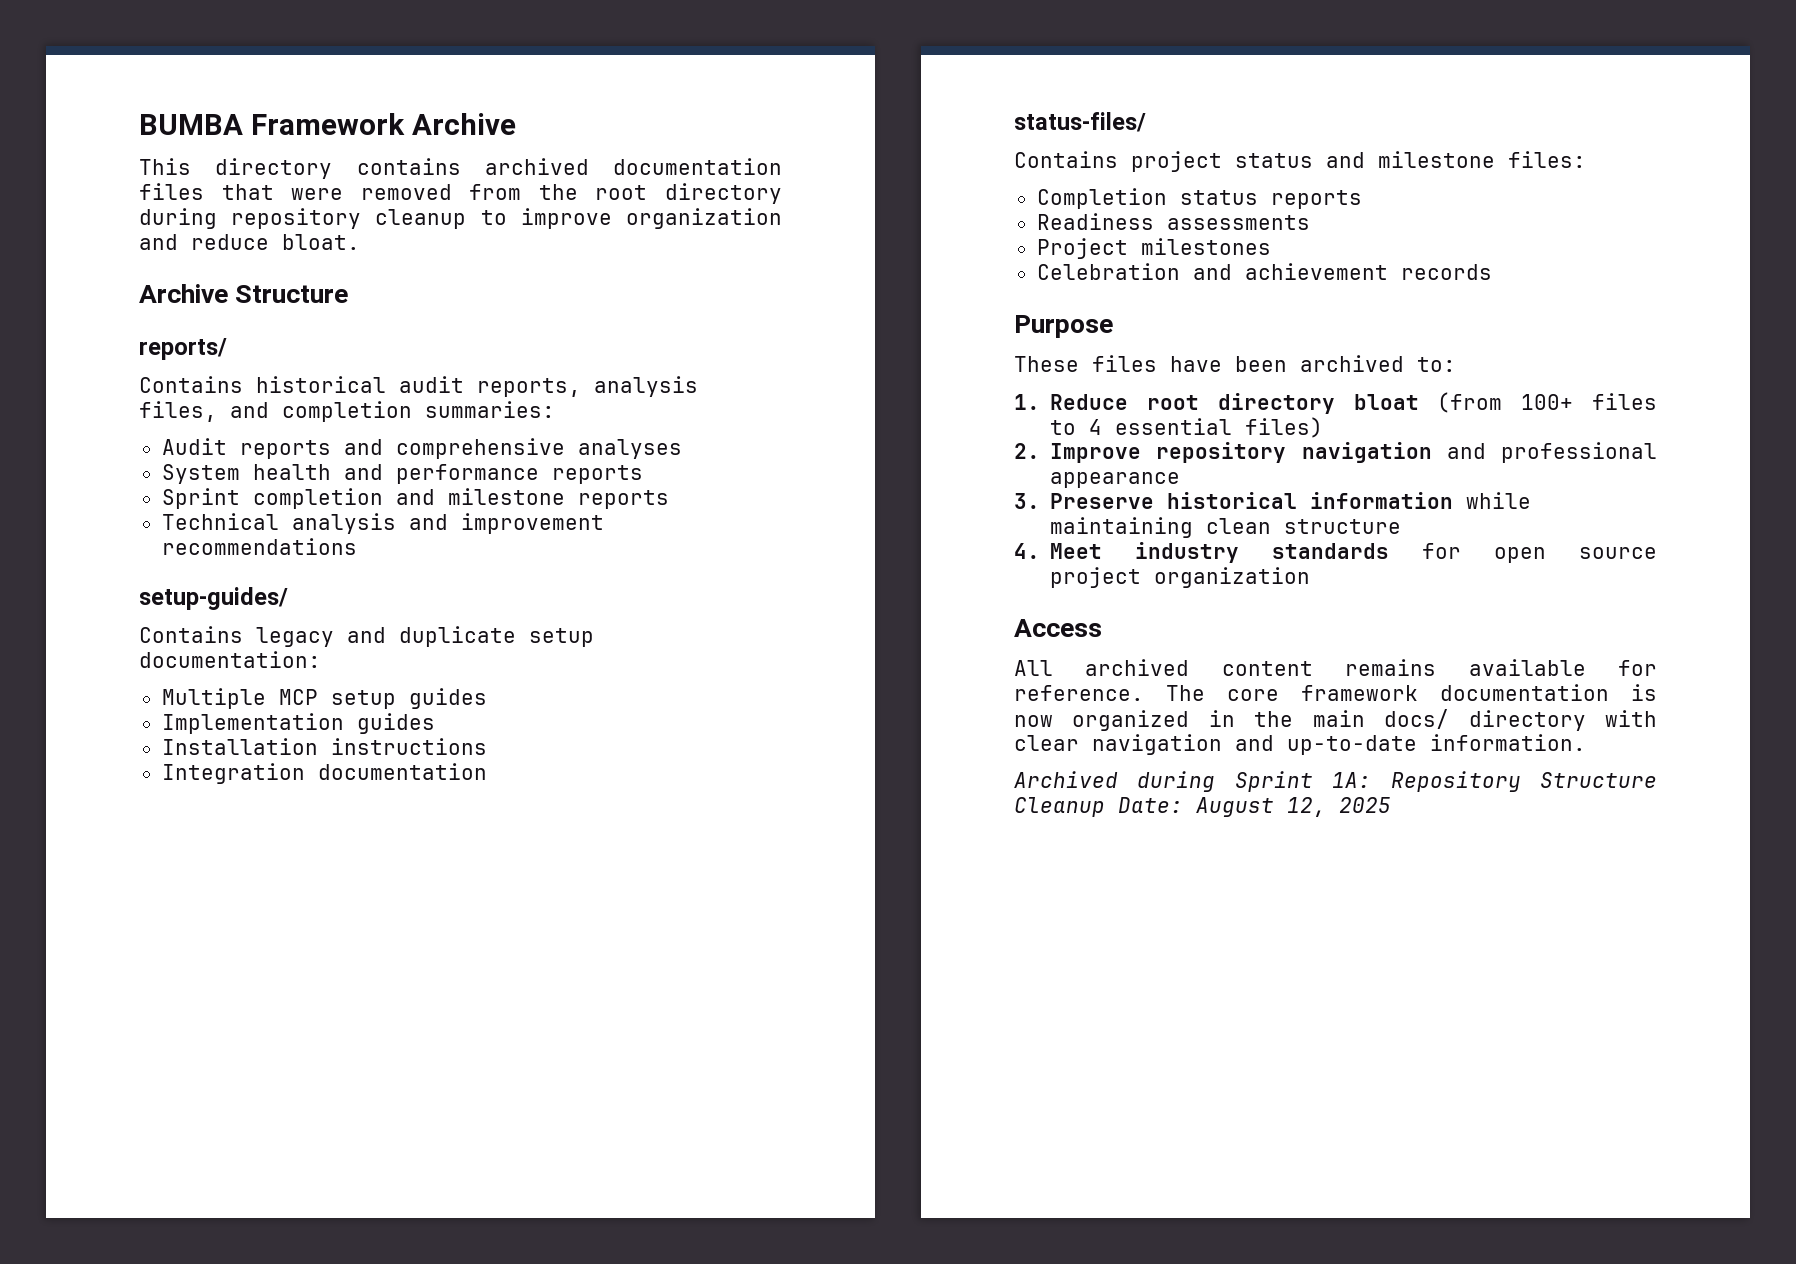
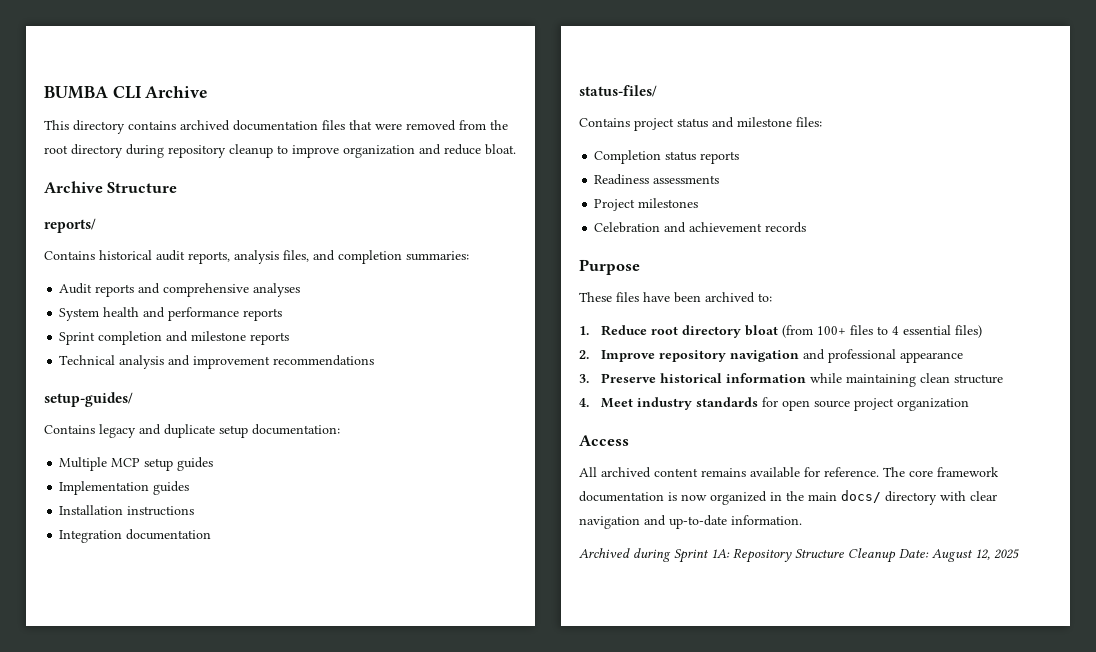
[250,113,405,135] Framework -> [112,86,142,99] CLI

